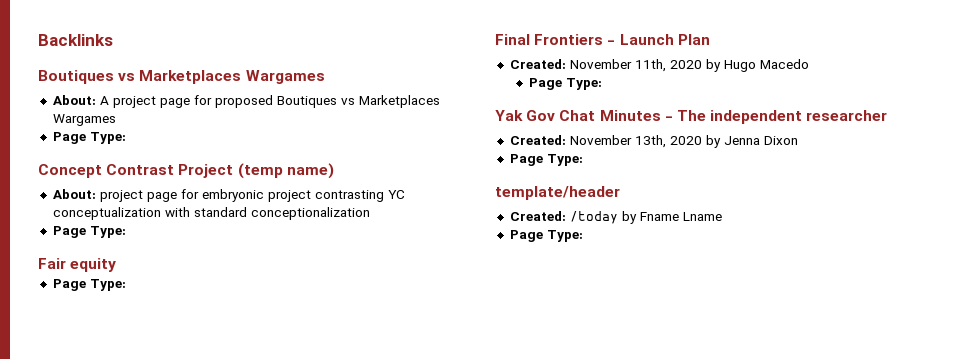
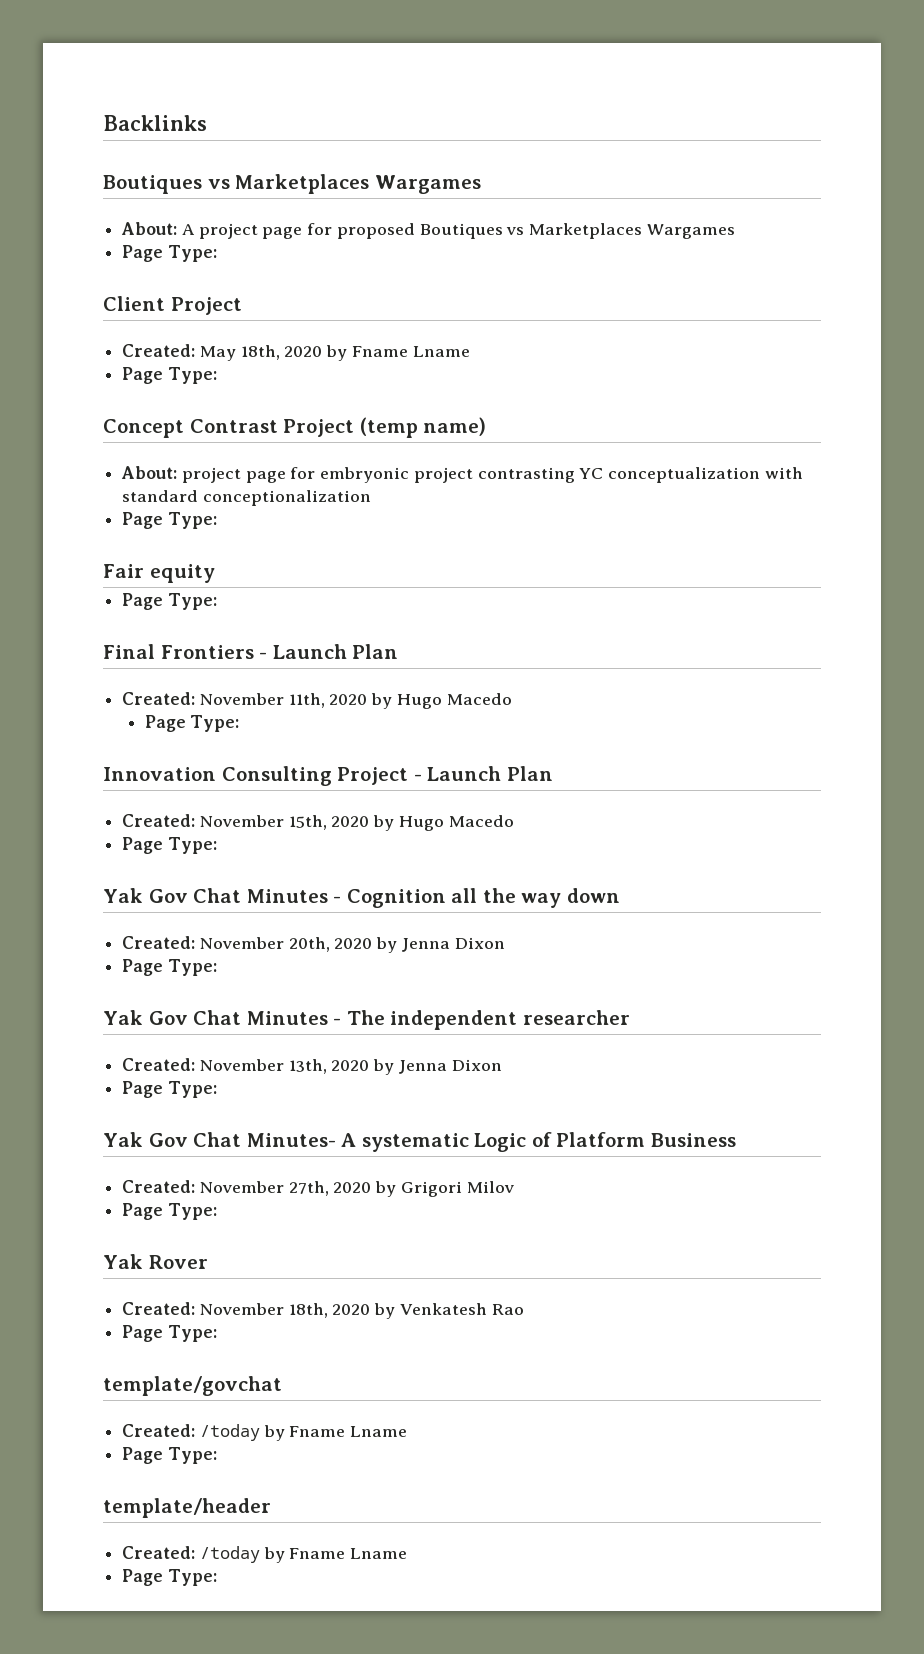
(126, 138) none -> [103,296,242,315] [122,344,470,361] [122,367,217,384] // Client Project // Created: May 18th, 2020 by Fname Lname // Page Type:
(602, 84) none -> [103,766,553,786] [122,814,514,831] [122,837,217,854] [103,888,620,908] [122,936,505,953] [122,959,217,976] // Innovation Consulting Project - Launch Plan // Created: November 15th, 2020 by Hugo Macedo // Page Type: // Yak Gov Chat Minutes - Cognition all the way down // Created: November 20th, 2020 by Jenna Dixon // Page Type:
(583, 160) none -> [103,1132,736,1152] [122,1180,514,1197] [122,1203,217,1220] [103,1254,208,1269] [122,1302,524,1319] [122,1325,217,1342] [103,1376,282,1396] [122,1424,408,1441] [122,1447,217,1464] // Yak Gov Chat Minutes- A systematic Logic of Platform Business // Created: November 27th, 2020 by Grigori Milov // Page Type: // Yak Rover // Created: November 18th, 2020 by Venkatesh Rao // Page Type: // template/govchat // Created: /today by Fname Lname // Page Type:

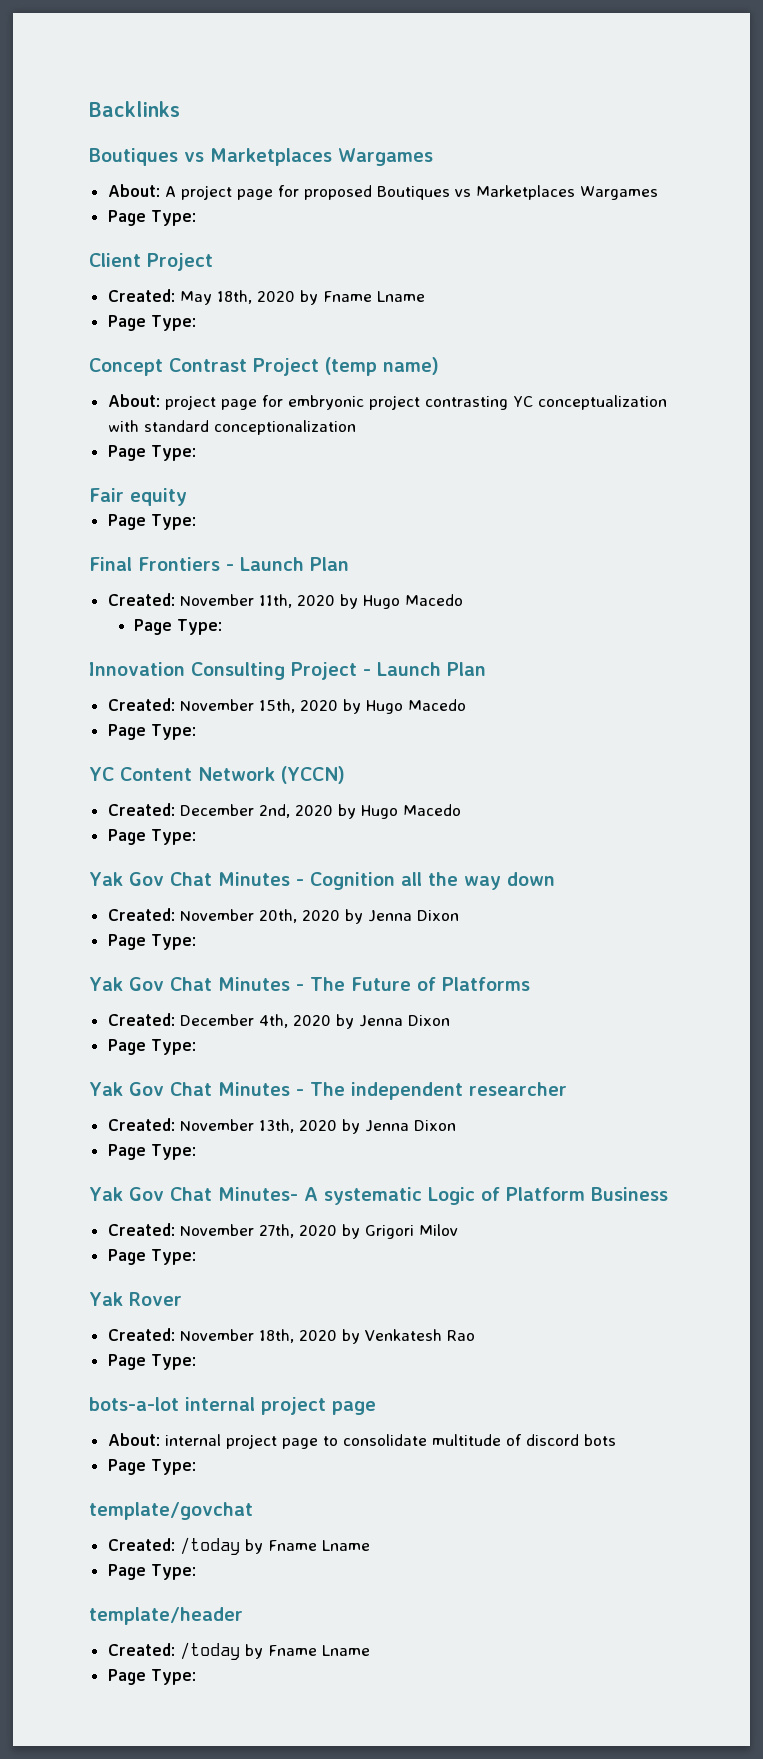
(217, 845) none -> [89,766,345,784] [107,803,461,819] [107,829,196,845] // YC Content Network (YCCN) // Created: December 2nd, 2020 by Hugo Macedo // Page Type:
(217, 967) none -> [89,977,530,991] [107,1013,450,1029] [107,1039,196,1055] // Yak Gov Chat Minutes - The Future of Platforms // Created: December 4th, 2020 by Jenna Dixon // Page Type:
(217, 1333) none -> [89,1397,376,1415] [107,1433,616,1449] [107,1459,196,1475] // bots-a-lot internal project page // About: internal project page to consolidate multitude of discord bots // Page Type:

